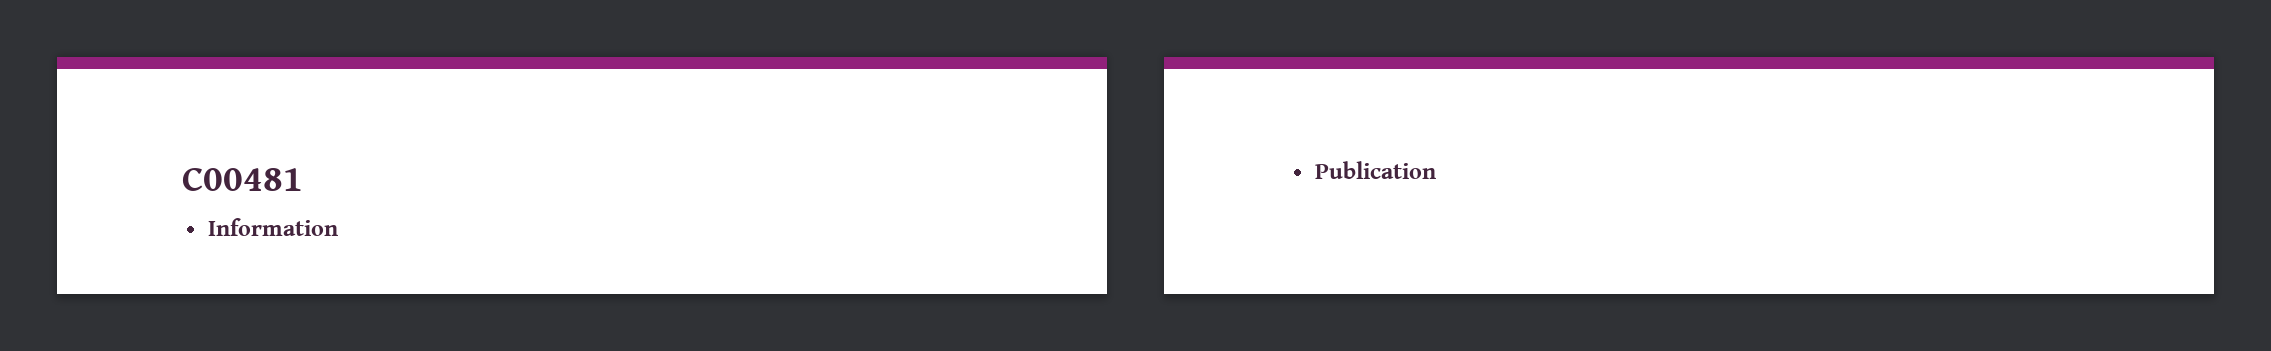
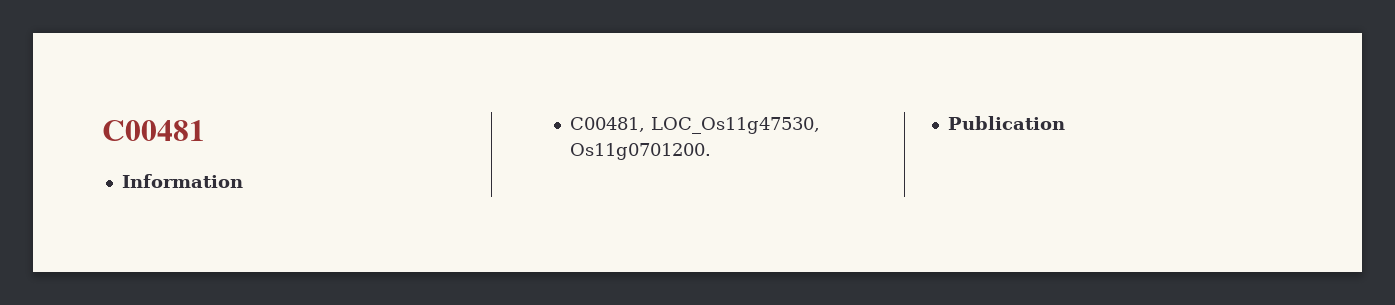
(339, 227) none -> [570,117,821,134] [570,143,712,160] // C00481, LOC_Os11g47530, Os11g0701200.

